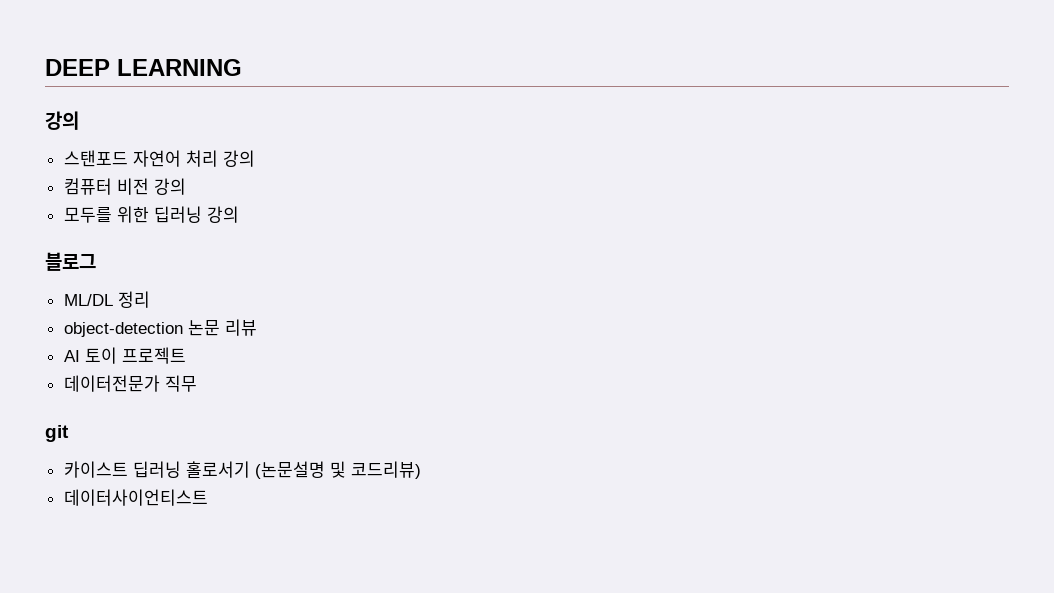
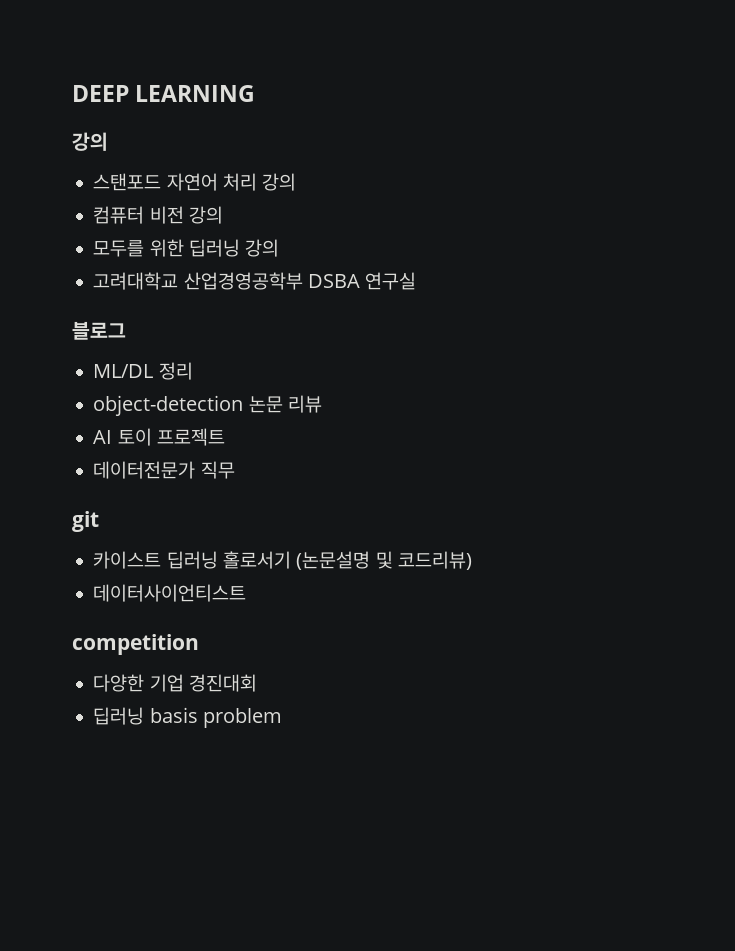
(239, 214) none -> [93,272,417,290] // 고려대학교 산업경영공학부 DSBA 연구실
(208, 497) none -> [72,634,199,655] [93,674,257,692] [93,707,282,728] // competition // 다양한 기업 경진대회 // 딥러닝 basis problem

